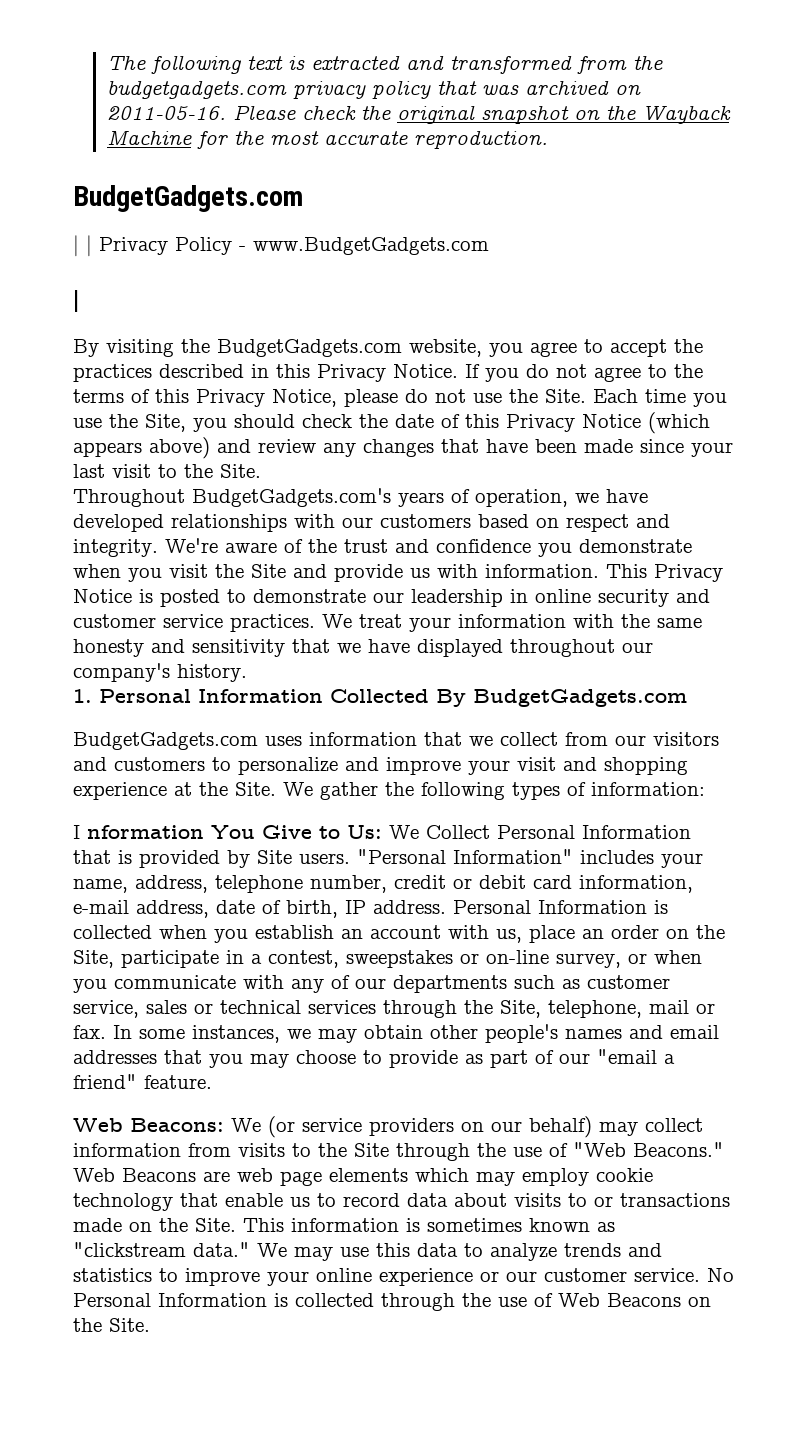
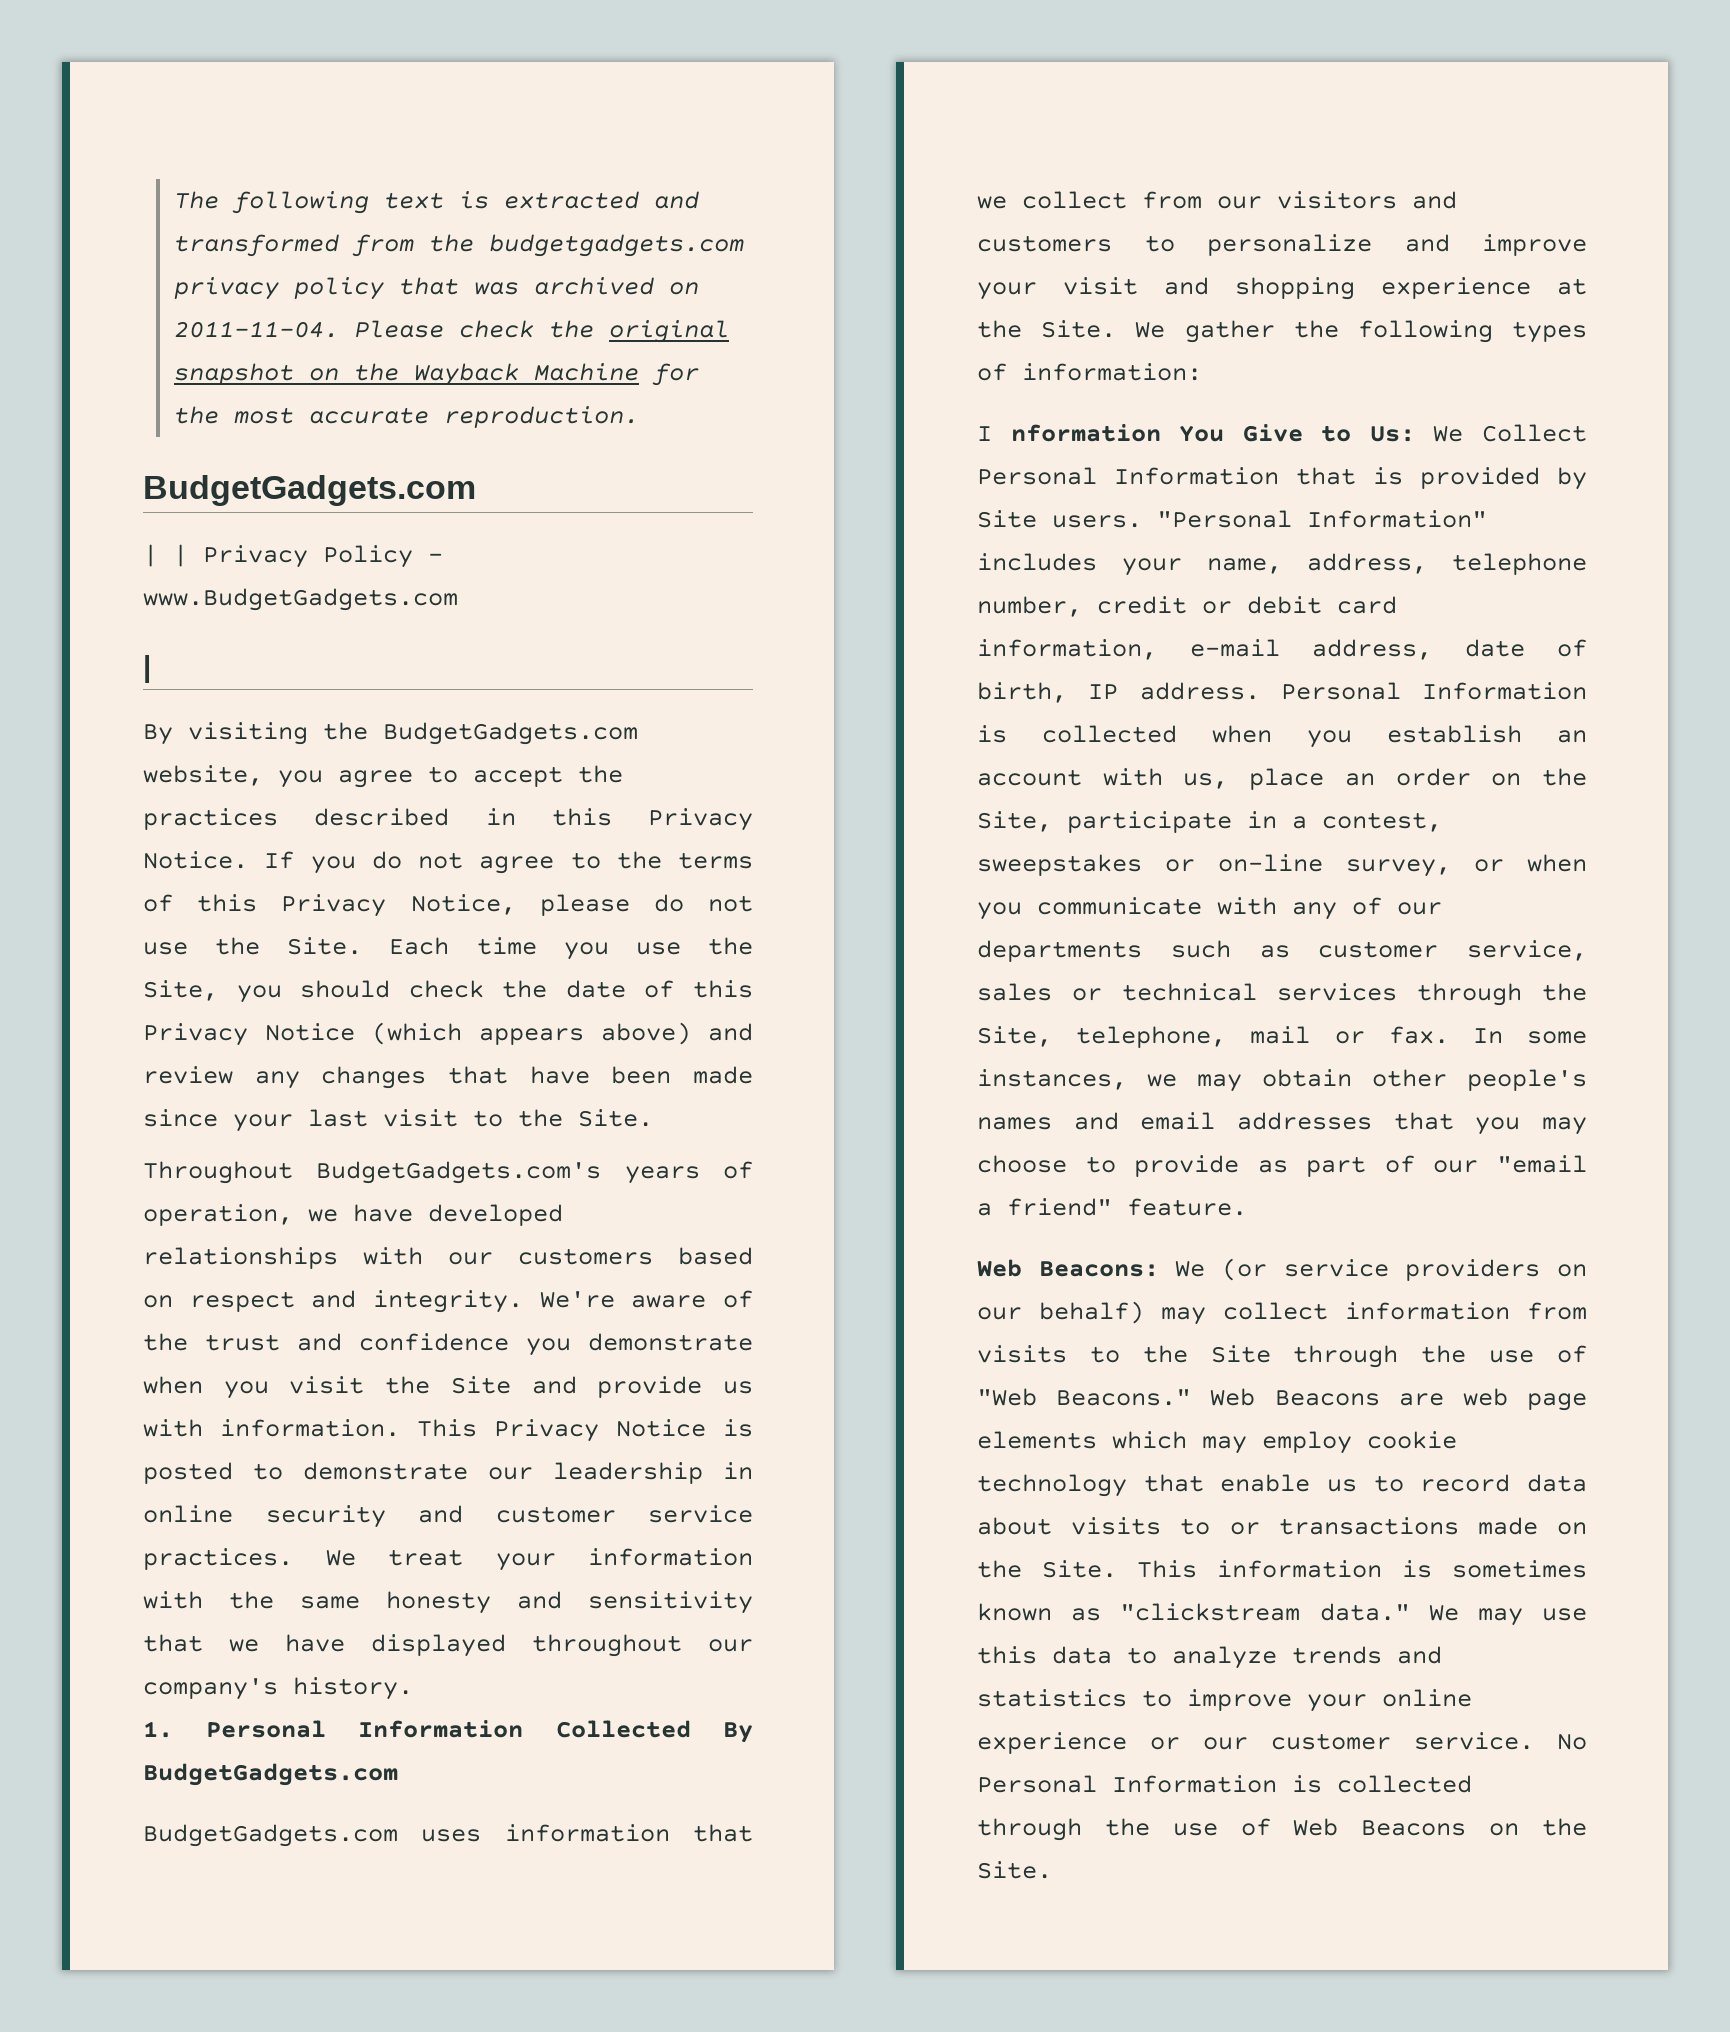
[106,106,226,120] 2011-05-16. -> [173,321,339,338] 2011-11-04.

